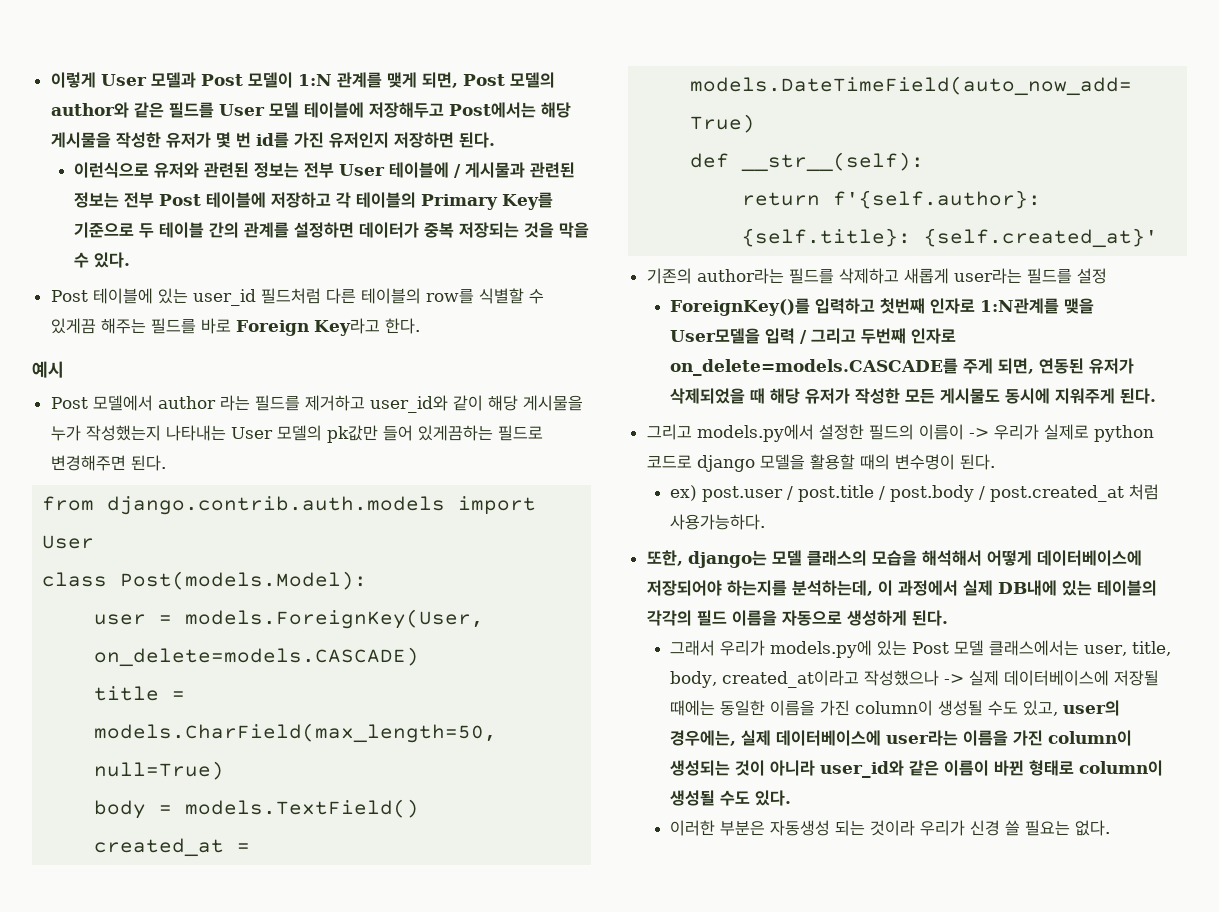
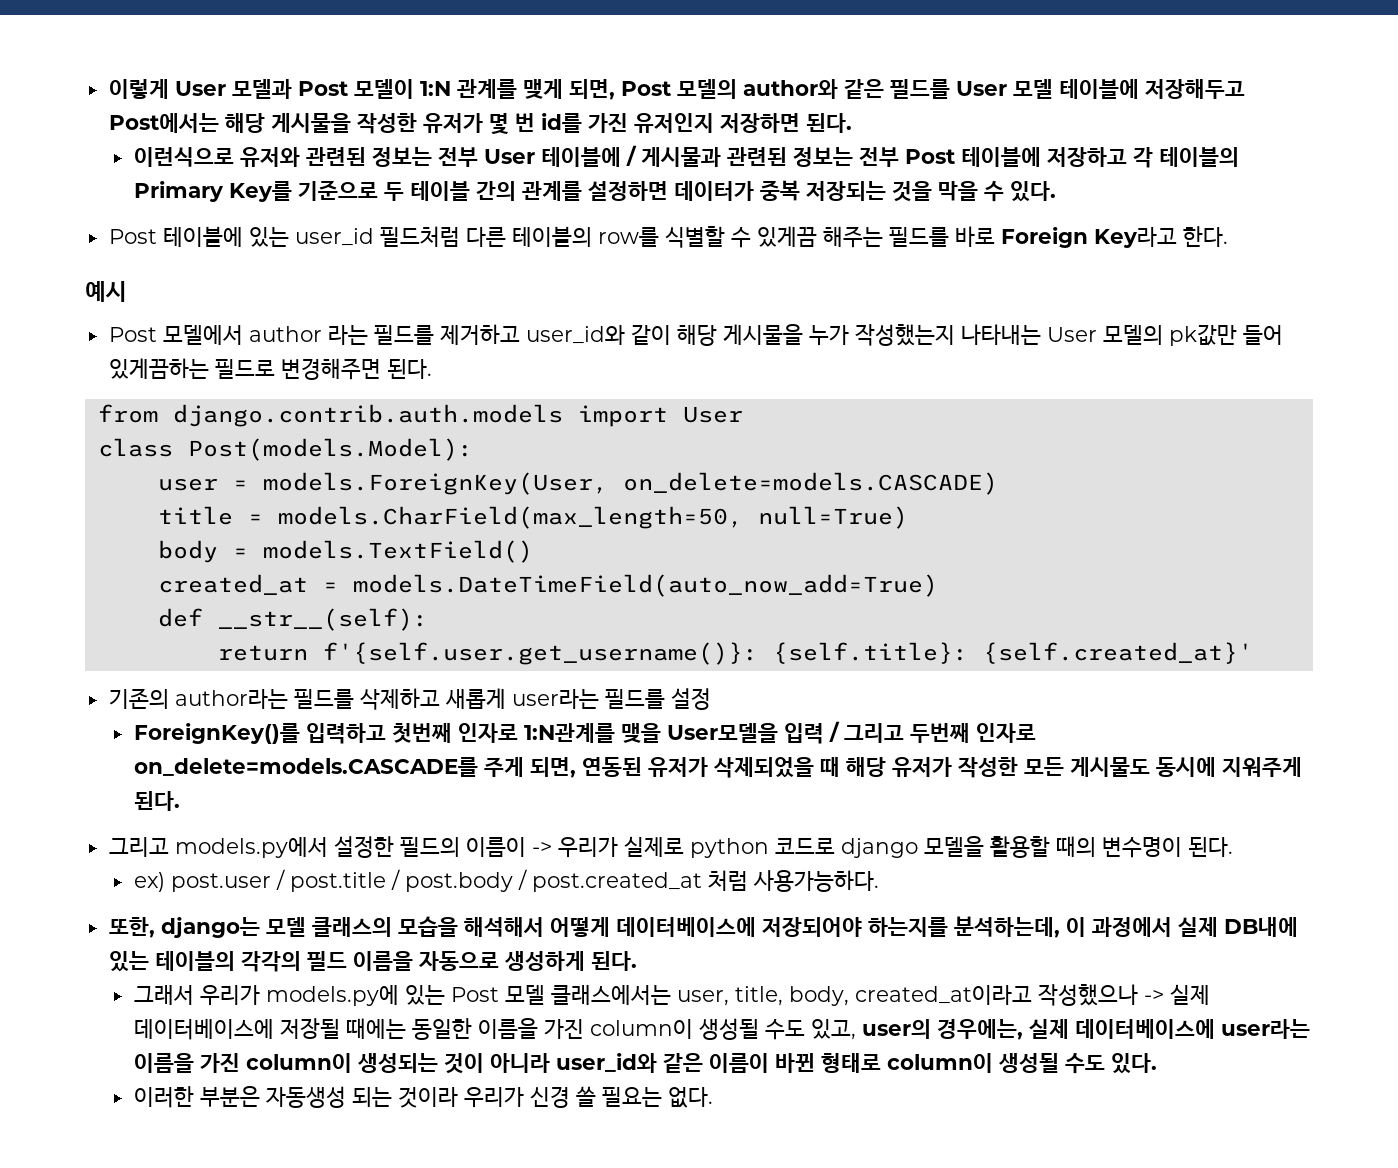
[833,190,1042,209] f'{self.author}: -> [322,642,758,665] f'{self.user.get_username()}:

